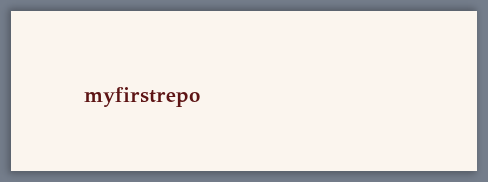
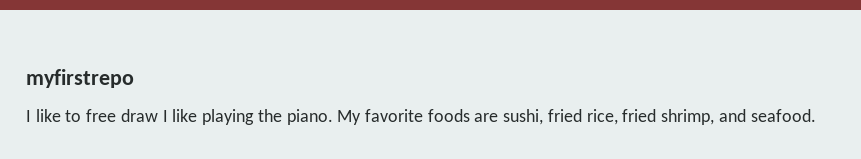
(200, 97) none -> [26,109,816,125] // I like to free draw I like playing the piano. My favorite foods are sushi, fried rice, fried shrimp, and seafood.

